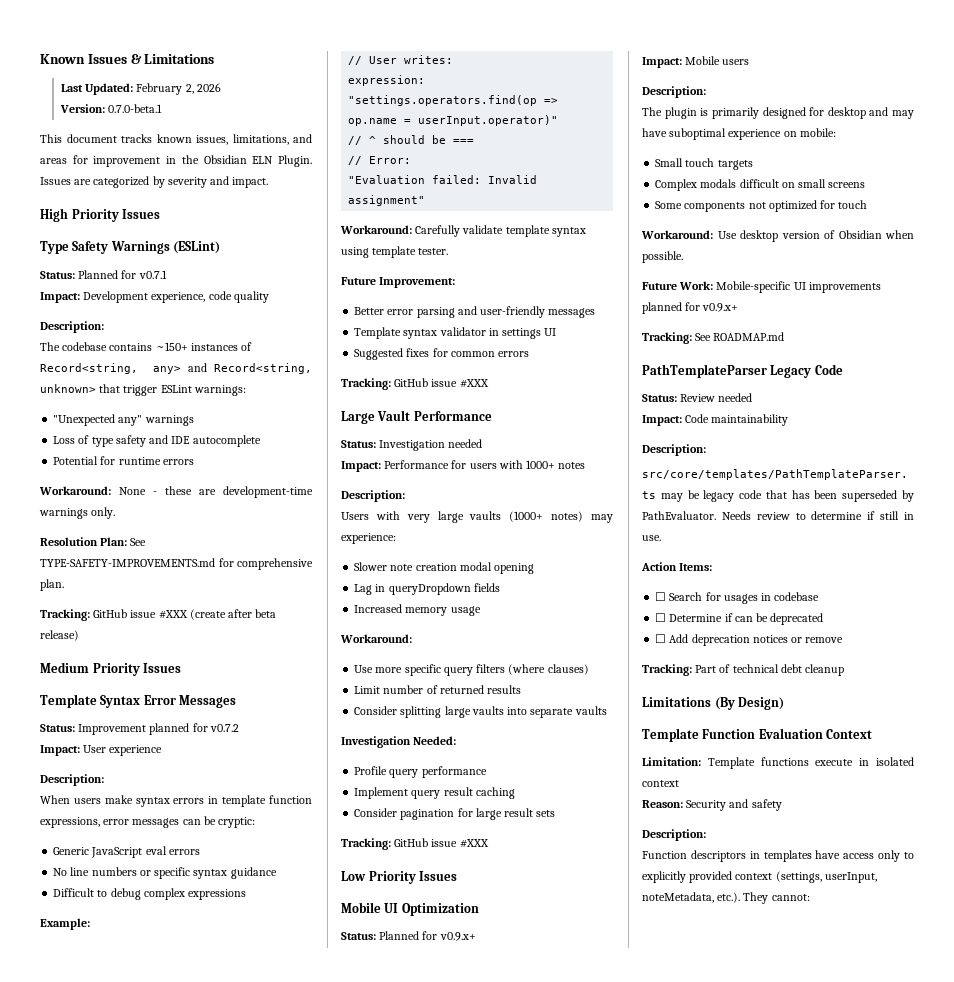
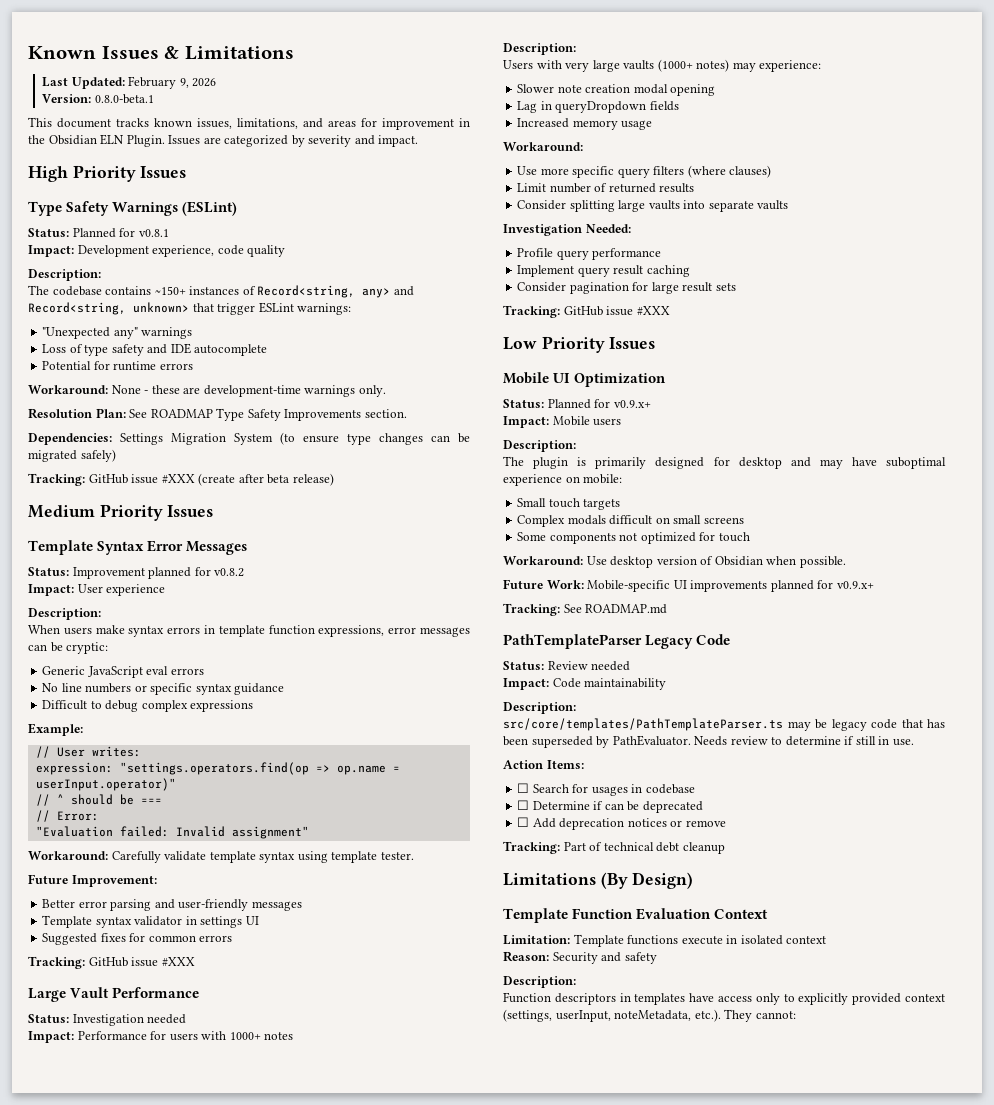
[185,84,194,94] 2, -> [179,78,189,88] 9,
[108,104,163,113] 0.7.0-beta.1 -> [94,94,154,104] 0.8.0-beta.1
[138,270,167,279] v0.7.1 -> [138,229,169,237] v0.8.1
[40,558,313,570] [40,579,64,591] TYPE-SAFETY-IMPROVEMENTS.md for comprehensive plan. -> [150,408,407,421] [28,432,470,445] [28,449,116,462] ROADMAP Type Safety Improvements section. // Dependencies: Settings Migration System (to ensure type changes can be migrated safely)
[209,724,239,732] v0.7.2 -> [214,568,245,577] v0.8.2

